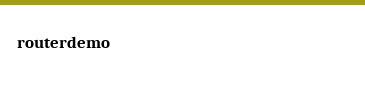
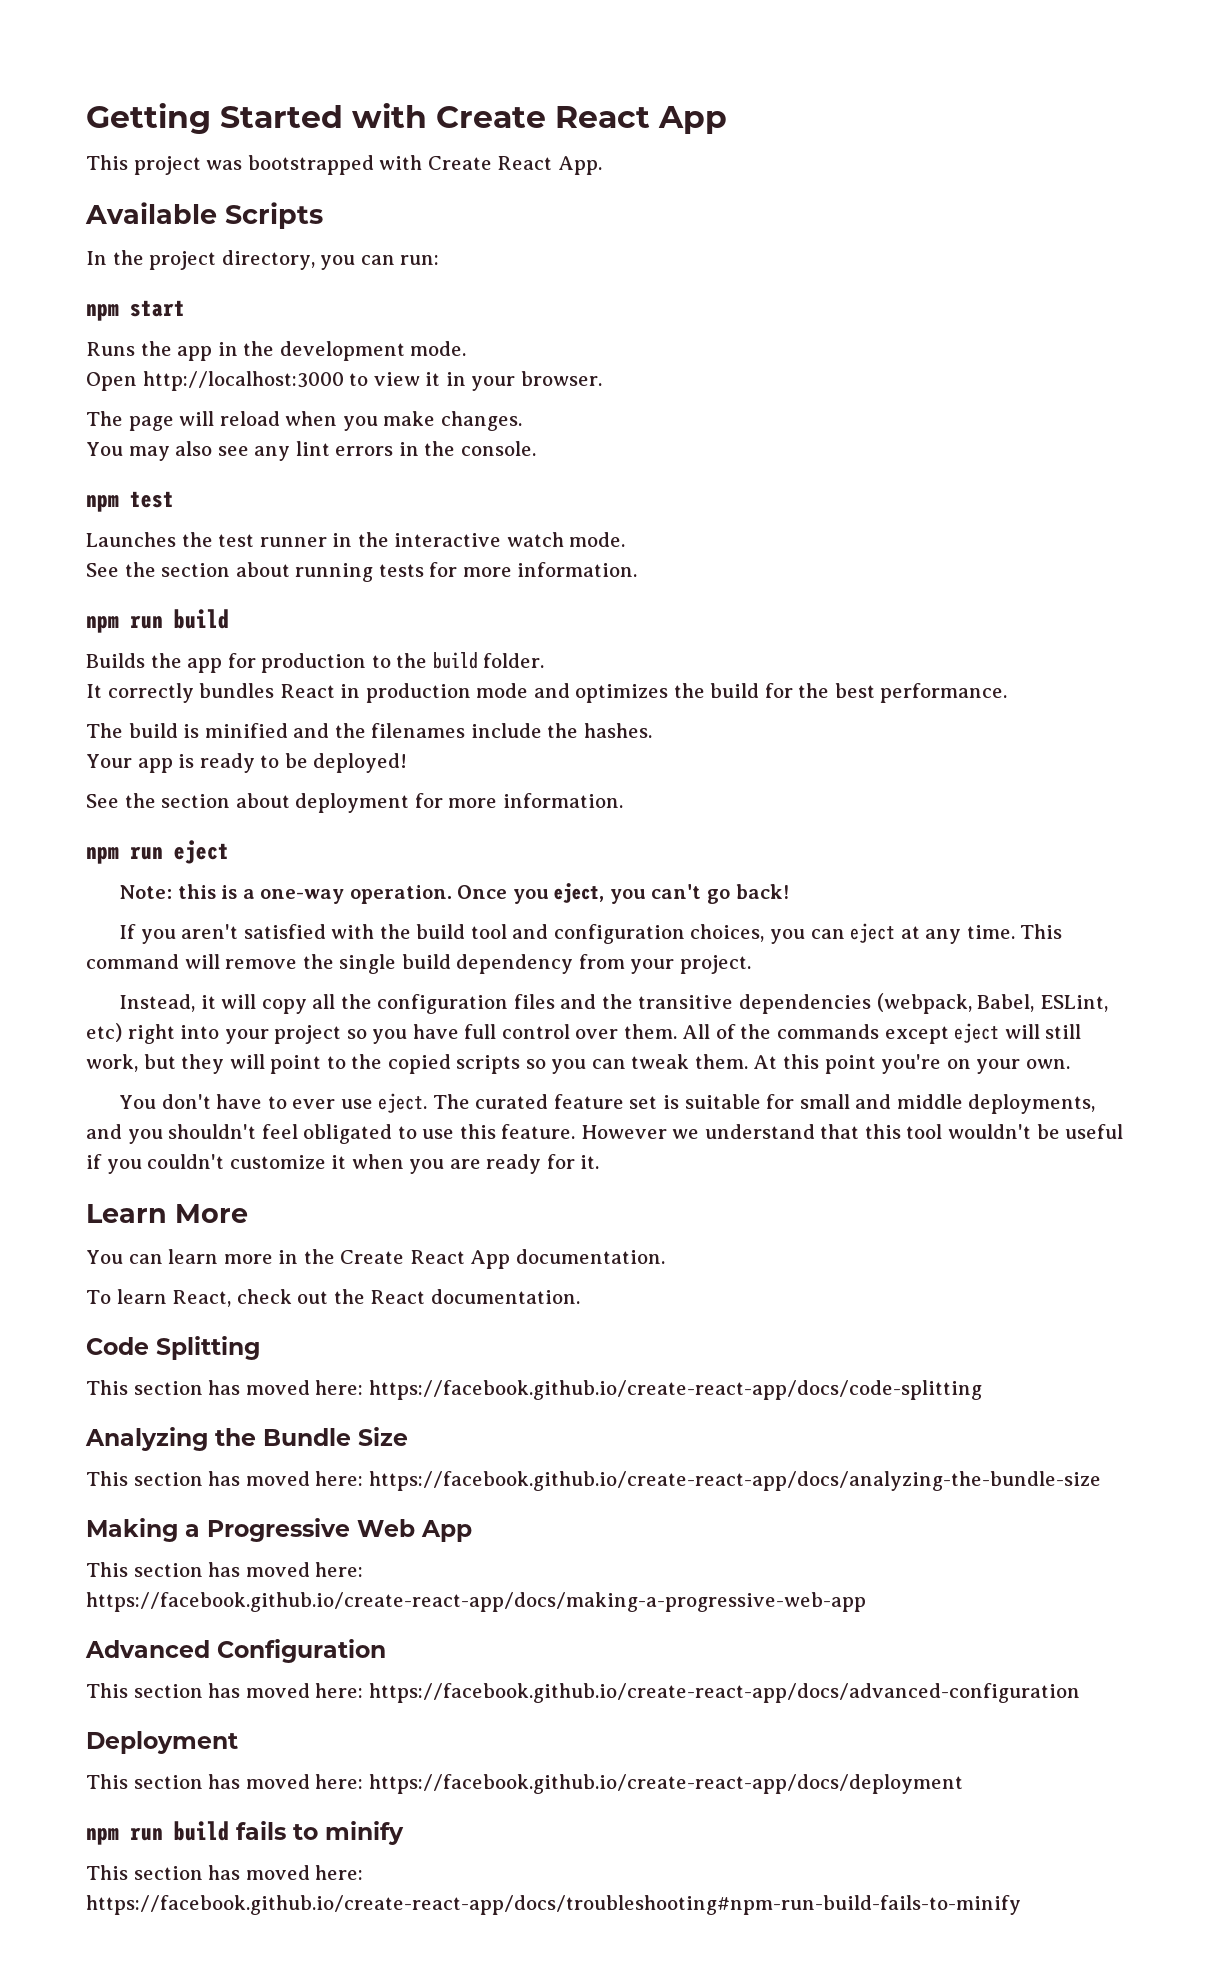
[17,36,110,48] routerdemo -> [86,103,727,134] [86,155,602,175] [85,202,323,229] [86,250,440,270] [86,300,185,321] [86,341,467,361] [86,371,602,391] [86,411,522,431] [86,441,536,461] [86,491,174,512] [86,532,626,547] [86,562,638,582] [86,609,229,633] [86,652,545,673] [86,683,1008,703] [86,723,652,738] [86,753,408,773] [86,793,623,813] [86,840,229,864] [119,883,789,904] [119,923,1063,944] [86,954,751,974] [119,993,1108,1014] [86,1023,1082,1044] [86,1054,1070,1074] [119,1093,1096,1114] [86,1124,1124,1144] [86,1154,600,1174] [86,1204,248,1223] [86,1249,665,1269] [86,1289,580,1307] [86,1336,260,1360] [86,1380,982,1400] [85,1427,408,1451] [86,1471,1101,1491] [86,1518,472,1542] [86,1562,364,1577] [86,1592,866,1612] [85,1639,386,1663] [86,1683,1080,1703] [86,1731,238,1754] [86,1774,963,1794] [86,1821,404,1845] [86,1865,364,1880] [86,1895,1021,1915] Getting Started with Create React App // This project was bootstrapped with Create React App. // Available Scripts // In the project directory, you can run: // npm start // Runs the app in the development mode. // Open http://localhost:3000 to view it in your browser. // The page will reload when you make changes. // You may also see any lint errors in the console. // npm test // Launches the test runner in the interactive watch mode. // See the section about running tests for more information. // npm run build // Builds the app for production to the build folder. // It correctly bundles React in production mode and optimizes the build for the best performance. // The build is minified and the filenames include the hashes. // Your app is ready to be deployed! // See the section about deployment for more information. // npm run eject // Note: this is a one-way operation. Once you eject, you can't go back! // If you aren't satisfied with the build tool and configuration choices, you can eject at any time. This command will remove the single build dependency from your project. // Instead, it will copy all the configuration files and the transitive dependencies (webpack, Babel, ESLint, etc) right into your project so you have full control over them. All of the commands except eject will still work, but they will point to the copied scripts so you can tweak them. At this point you're on your own. // You don't have to ever use eject. The curated feature set is suitable for small and middle deployments, and you shouldn't feel obligated to use this feature. However we understand that this tool wouldn't be useful if you couldn't customize it when you are ready for it. // Learn More // You can learn more in the Create React App documentation. // To learn React, check out the React documentation. // Code Splitting // This section has moved here: https://facebook.github.io/create-react-app/docs/code-splitting // Analyzing the Bundle Size // This section has moved here: https://facebook.github.io/create-react-app/docs/analyzing-the-bundle-size // Making a Progressive Web App // This section has moved here: https://facebook.github.io/create-react-app/docs/making-a-progressive-web-app // Advanced Configuration // This section has moved here: https://facebook.github.io/create-react-app/docs/advanced-configuration // Deployment // This section has moved here: https://facebook.github.io/create-react-app/docs/deployment // npm run build fails to minify // This section has moved here: https://facebook.github.io/create-react-app/docs/troubleshooting#npm-run-build-fails-to-minify

